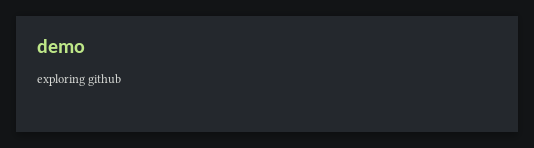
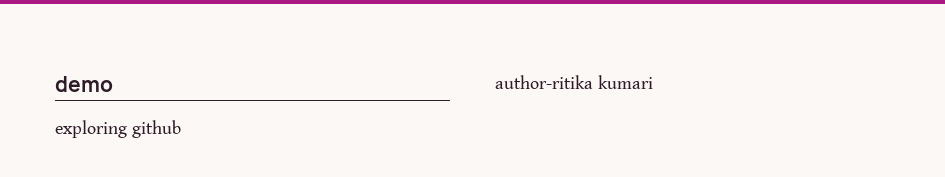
(122, 80) none -> [495,75,653,89] // author-ritika kumari

